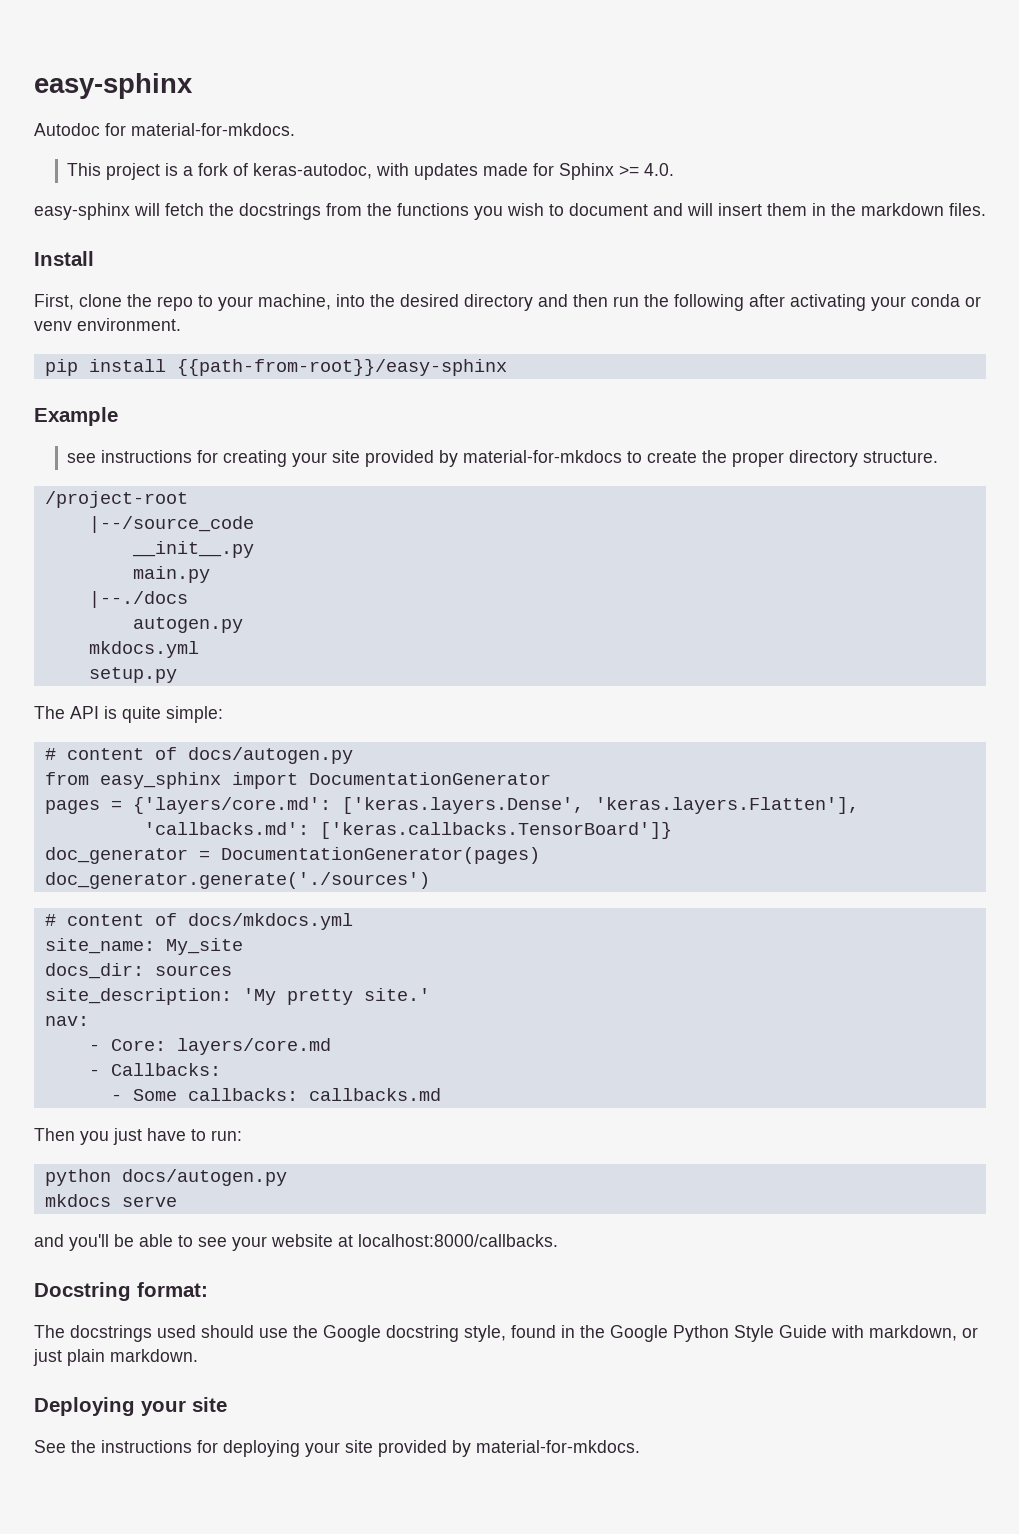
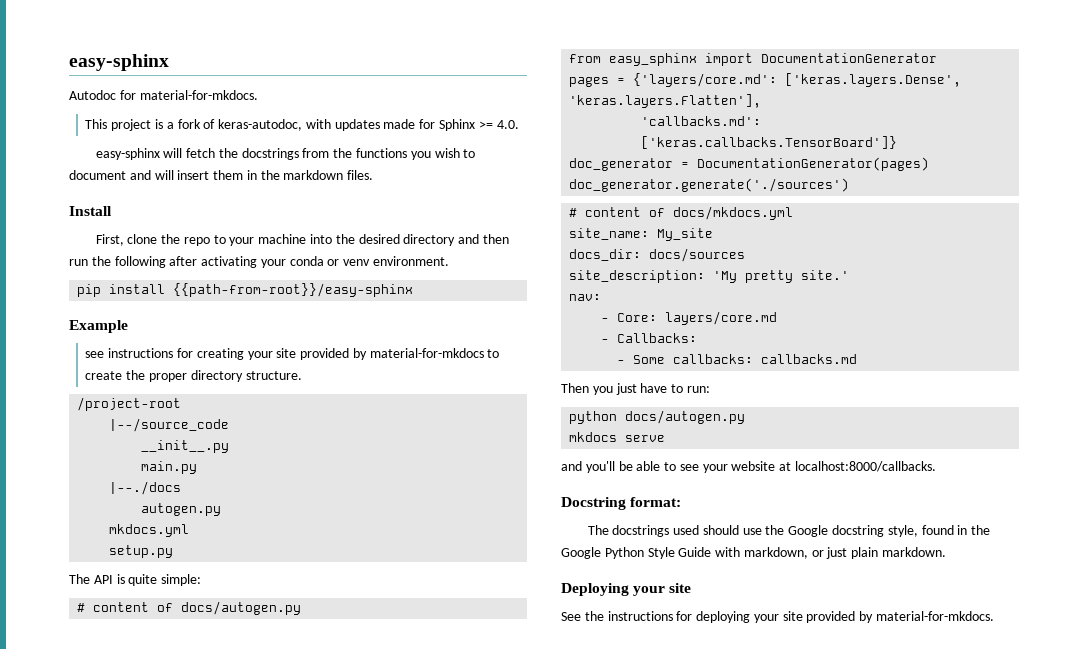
[258,294,331,310] machine, -> [258,234,307,244] machine
[154,965,232,976] sources -> [649,248,746,262] docs/sources

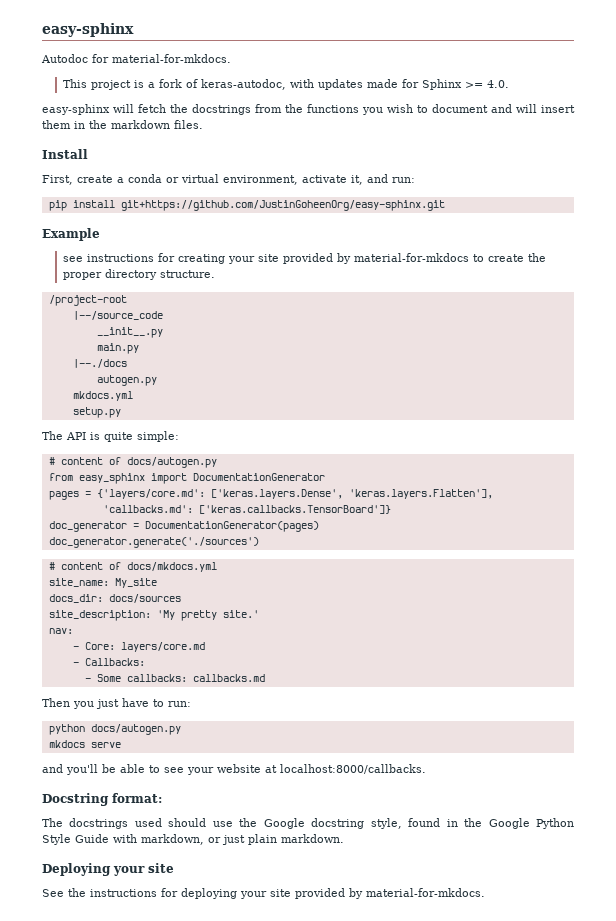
[127,234,509,246] [69,256,450,268] clone the repo to your machine into the desired directory and then run the following after activating your conda or venv environment. -> [77,174,415,185] create a conda or virtual environment, activate it, and run:
[173,283,414,297] {{path-from-root}}/easy-sphinx -> [120,200,445,211] git+https://github.com/JustinGoheenOrg/easy-sphinx.git

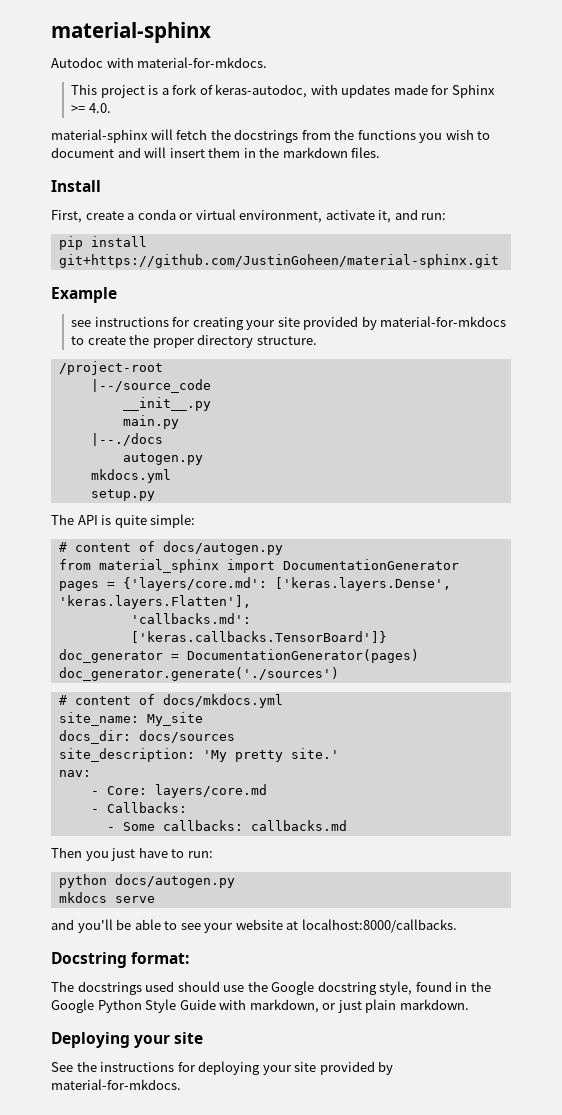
[42,23,134,37] easy-sphinx -> [51,22,211,43] material-sphinx
[92,54,109,63] for -> [106,57,134,68] with
[42,104,110,115] easy-sphinx -> [51,129,148,143] material-sphinx
[120,200,445,211] git+https://github.com/JustinGoheenOrg/easy-sphinx.git -> [58,254,499,268] git+https://github.com/JustinGoheen/material-sphinx.git
[78,473,145,484] easy_sphinx -> [98,559,219,573] material_sphinx

